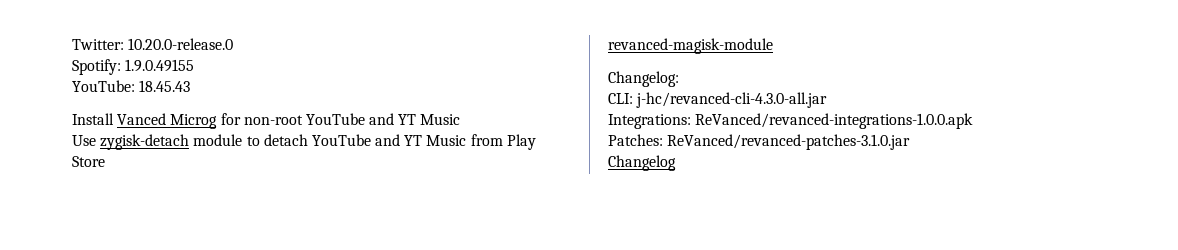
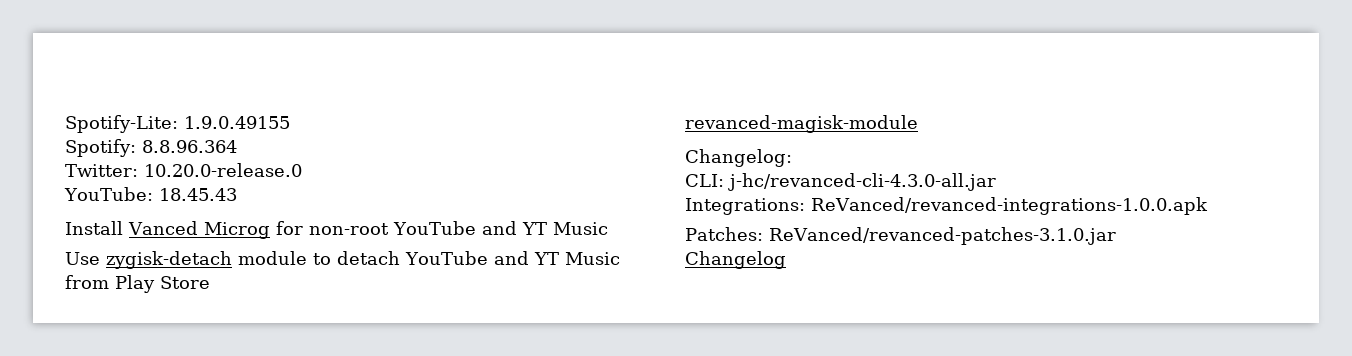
(72, 44) none -> [65,115,290,133] [65,139,237,157] Spotify-Lite: 1.9.0.49155 // Spotify: 8.8.96.364 //
[72,59,195,75] // Spotify: 1.9.0.49155 -> (302, 170) none

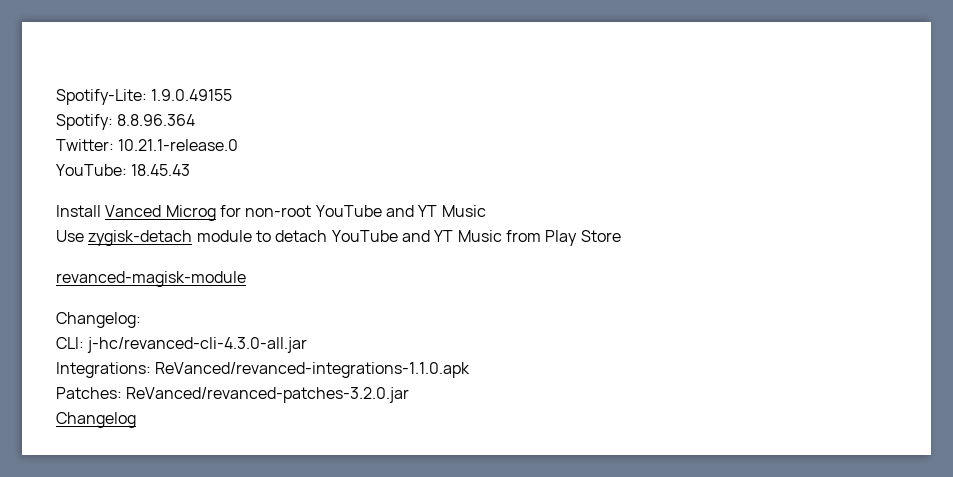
[144,163,302,177] 10.20.0-release.0 -> [118,139,239,151] 10.21.1-release.0
[811,197,1208,215] ReVanced/revanced-integrations-1.0.0.apk -> [155,362,471,378] ReVanced/revanced-integrations-1.1.0.apk
[768,227,1116,245] ReVanced/revanced-patches-3.1.0.jar -> [126,387,410,403] ReVanced/revanced-patches-3.2.0.jar

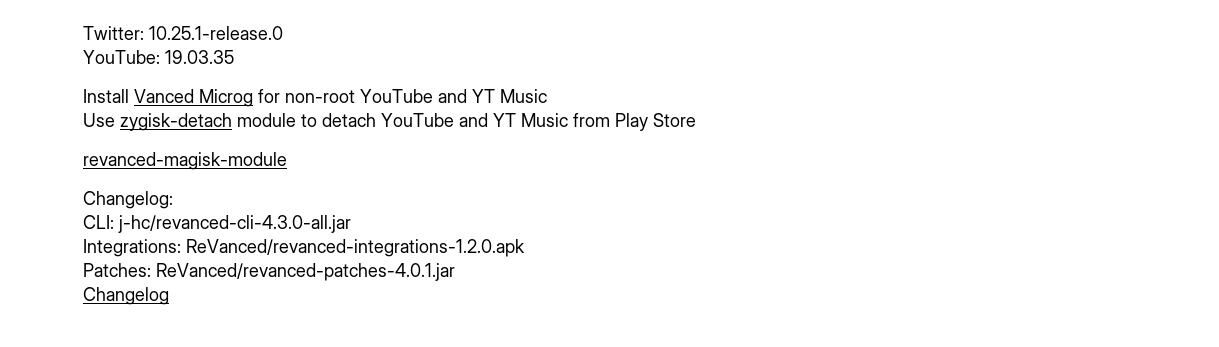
[56,89,233,105] [56,114,196,130] [56,139,239,151] Spotify-Lite: 1.9.0.49155 // Spotify: 8.8.96.364 // Twitter: 10.21.1-release.0 -> [83,26,283,40] Twitter: 10.25.1-release.0
[131,164,191,176] 18.45.43 -> [165,50,234,64] 19.03.35
[155,362,471,378] ReVanced/revanced-integrations-1.1.0.apk -> [186,239,525,257] ReVanced/revanced-integrations-1.2.0.apk
[126,387,410,403] ReVanced/revanced-patches-3.2.0.jar -> [156,263,455,281] ReVanced/revanced-patches-4.0.1.jar

